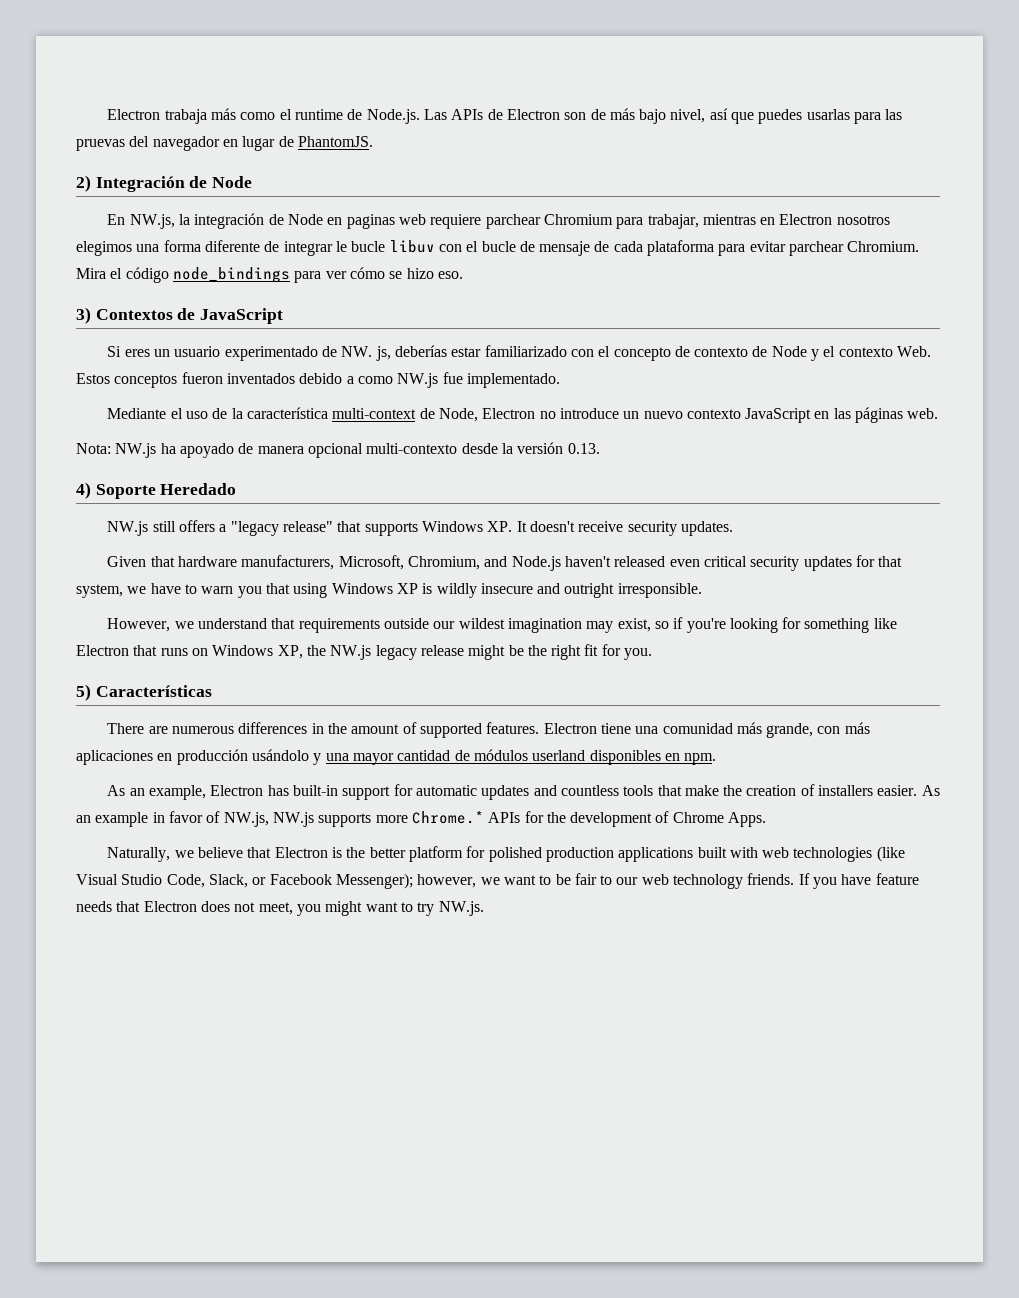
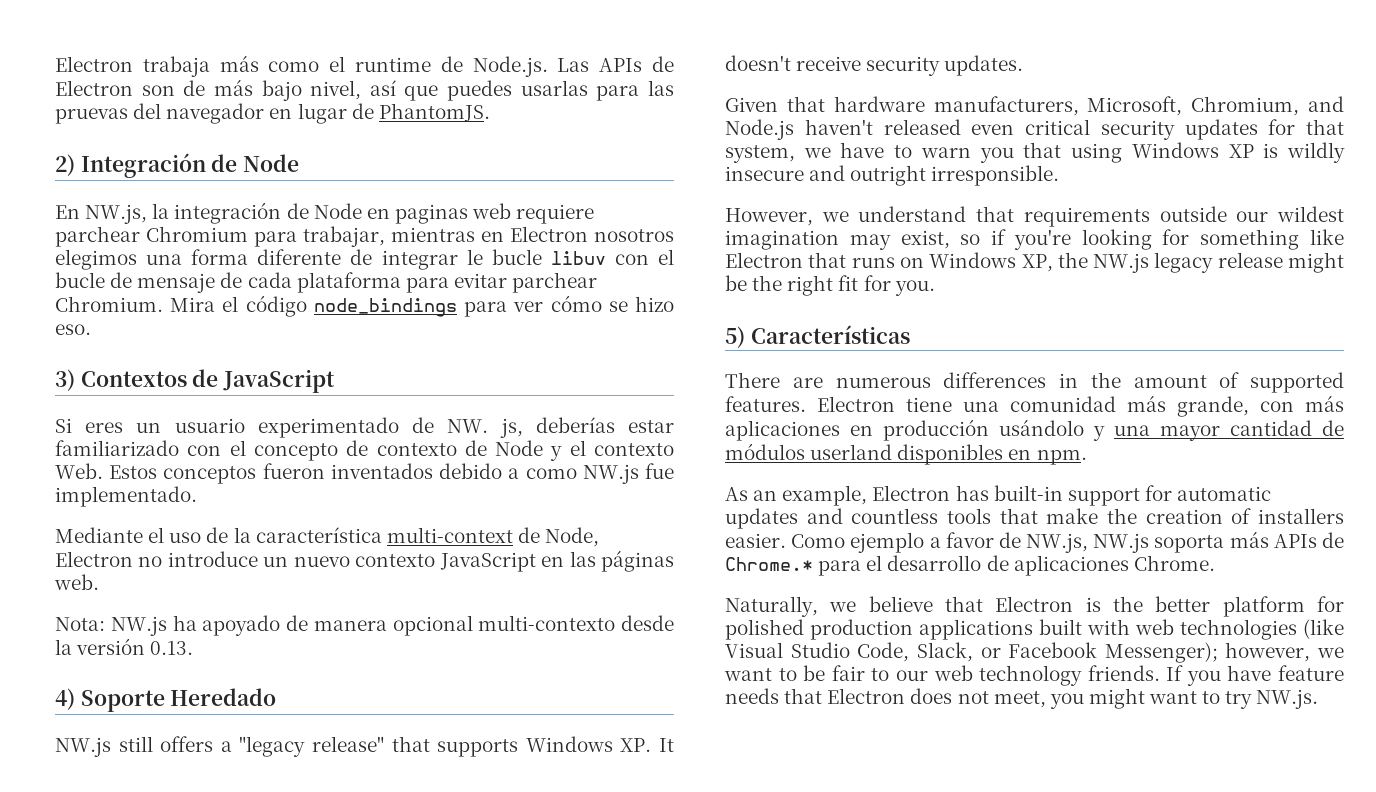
[921,785,940,796] [76,811,767,827] As an example in favor of NW.js, NW.js supports more Chrome.* APIs for the development of Chrome Apps. -> [791,531,1344,553] [725,555,1215,576] Como ejemplo a favor de NW.js, NW.js soporta más APIs de Chrome.* para el desarrollo de aplicaciones Chrome.

